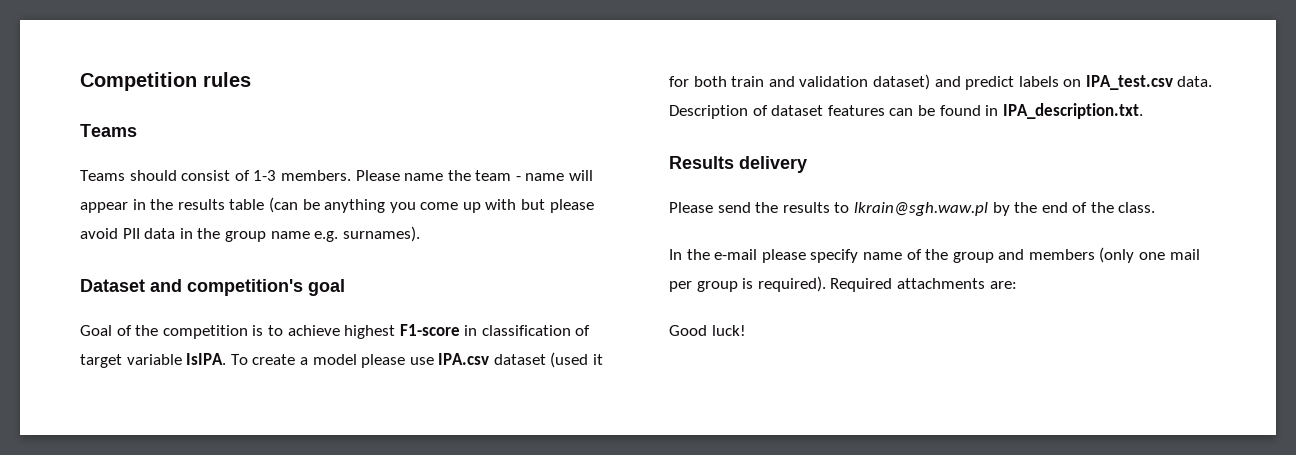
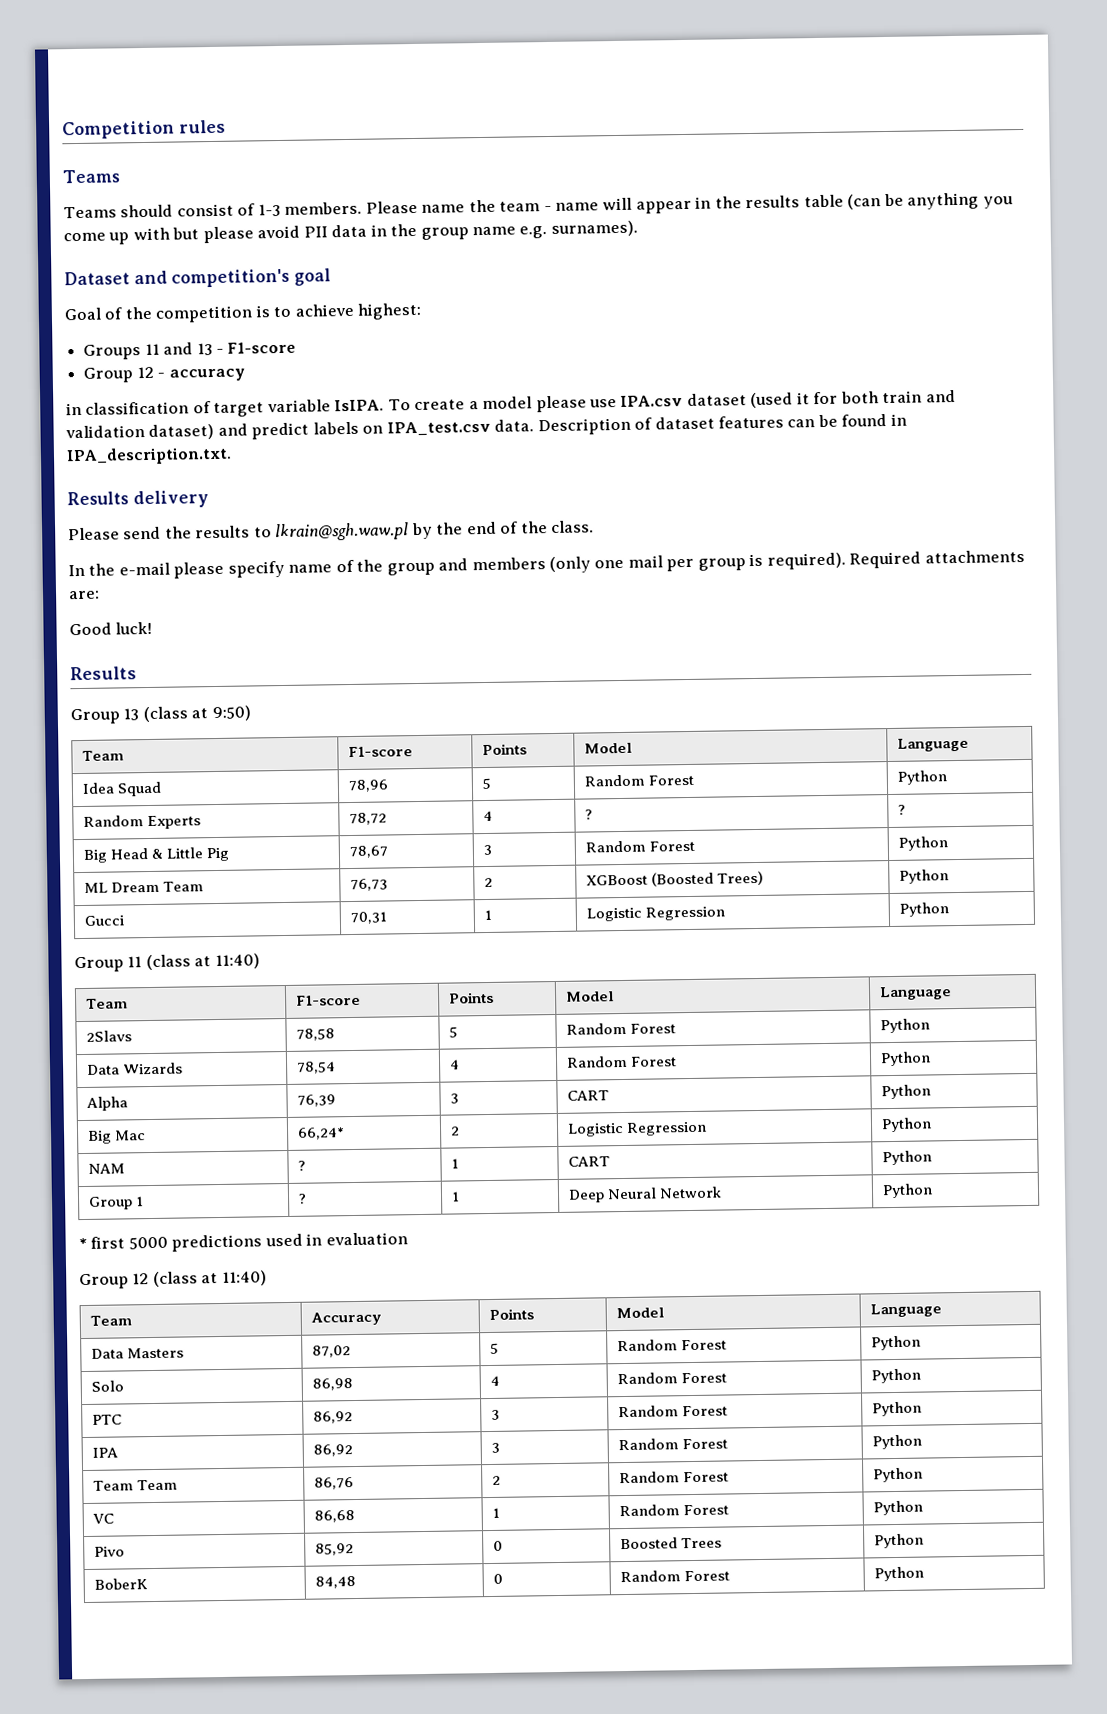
[344,324,460,339] highest F1-score -> [357,302,423,320] [83,341,297,360] [83,366,245,383] highest: // Groups 11 and 13 - F1-score // Group 12 - accuracy //
(746, 330) none -> [70,666,137,681] [70,705,251,725] [81,750,124,761] [347,746,413,758] [481,743,527,756] [583,742,632,754] [896,737,969,752] [81,781,162,797] [347,779,389,793] [481,777,491,790] [583,774,694,787] [896,770,947,785] [82,815,201,830] [348,812,387,826] [482,810,493,822] [584,809,593,820] [897,804,906,815] [82,847,230,863] [348,845,388,859] [482,844,492,856] [584,840,695,853] [897,836,948,851] [83,881,204,893] [349,878,388,892] [483,877,493,888] [585,870,764,887] [898,869,949,884] [83,915,124,926] [349,911,387,925] [483,909,492,921] [585,906,725,922] [898,902,949,917] [74,953,260,973] [85,998,128,1009] [295,994,361,1006] [447,991,494,1004] [565,991,614,1002] [878,986,952,1001] [85,1030,132,1042] [295,1028,335,1041] [448,1026,458,1038] [565,1022,676,1035] [879,1018,930,1034] [86,1062,183,1075] [296,1061,336,1074] [448,1059,460,1070] [565,1055,677,1068] [879,1051,931,1067] [85,1096,128,1111] [296,1094,336,1107] [449,1093,459,1104] [566,1090,609,1101] [880,1084,931,1100] [87,1130,146,1144] [296,1127,345,1140] [449,1126,460,1136] [566,1121,707,1137] [880,1117,932,1133] [87,1163,125,1174] [297,1160,306,1171] [450,1158,459,1169] [567,1156,610,1167] [881,1150,932,1166] [87,1196,144,1210] [297,1193,307,1204] [450,1191,460,1202] [567,1186,722,1203] [881,1183,933,1199] [78,1232,408,1252] [79,1270,267,1290] [89,1315,132,1326] [310,1311,382,1326] [488,1308,534,1321] [615,1307,664,1319] [869,1303,942,1318] [90,1347,184,1359] [311,1345,351,1358] [489,1342,499,1355] [616,1339,727,1352] [870,1335,921,1351] [90,1380,124,1392] [311,1378,353,1391] [489,1375,500,1387] [616,1372,727,1385] [870,1368,921,1384] [91,1414,122,1425] [312,1411,353,1424] [490,1409,500,1420] [617,1405,728,1418] [871,1401,922,1417] [91,1447,118,1458] [312,1444,353,1457] [490,1442,500,1453] [617,1438,728,1451] [871,1434,922,1450] [92,1479,178,1491] [313,1477,354,1490] [491,1475,501,1485] [618,1471,729,1484] [872,1467,923,1483] [91,1513,114,1524] [313,1510,355,1523] [491,1507,500,1518] [618,1504,729,1517] [872,1500,923,1516] [93,1546,125,1557] [314,1543,354,1556] [492,1540,503,1551] [619,1537,722,1550] [873,1533,924,1549] [93,1578,148,1590] [314,1576,356,1589] [492,1573,503,1584] [619,1570,730,1583] [873,1566,924,1582] // Results // Group 13 (class at 9:50) // Team | F1-score | Points | Model | Language // Idea Squad | 78,96 | 5 | Random Forest | Python // Random Experts | 78,72 | 4 | ? | ? // Big Head & Little Pig | 78,67 | 3 | Random Forest | Python // ML Dream Team | 76,73 | 2 | XGBoost (Boosted Trees) | Python // Gucci | 70,31 | 1 | Logistic Regression | Python // Group 11 (class at 11:40) // Team | F1-score | Points | Model | Language // 2Slavs | 78,58 | 5 | Random Forest | Python // Data Wizards | 78,54 | 4 | Random Forest | Python // Alpha | 76,39 | 3 | CART | Python // Big Mac | 66,24* | 2 | Logistic Regression | Python // NAM | ? | 1 | CART | Python // Group 1 | ? | 1 | Deep Neural Network | Python // * first 5000 predictions used in evaluation // Group 12 (class at 11:40) // Team | Accuracy | Points | Model | Language // Data Masters | 87,02 | 5 | Random Forest | Python // Solo | 86,98 | 4 | Random Forest | Python // PTC | 86,92 | 3 | Random Forest | Python // IPA | 86,92 | 3 | Random Forest | Python // Team Team | 86,76 | 2 | Random Forest | Python // VC | 86,68 | 1 | Random Forest | Python // Pivo | 85,92 | 0 | Boosted Trees | Python // BoberK | 84,48 | 0 | Random Forest | Python

